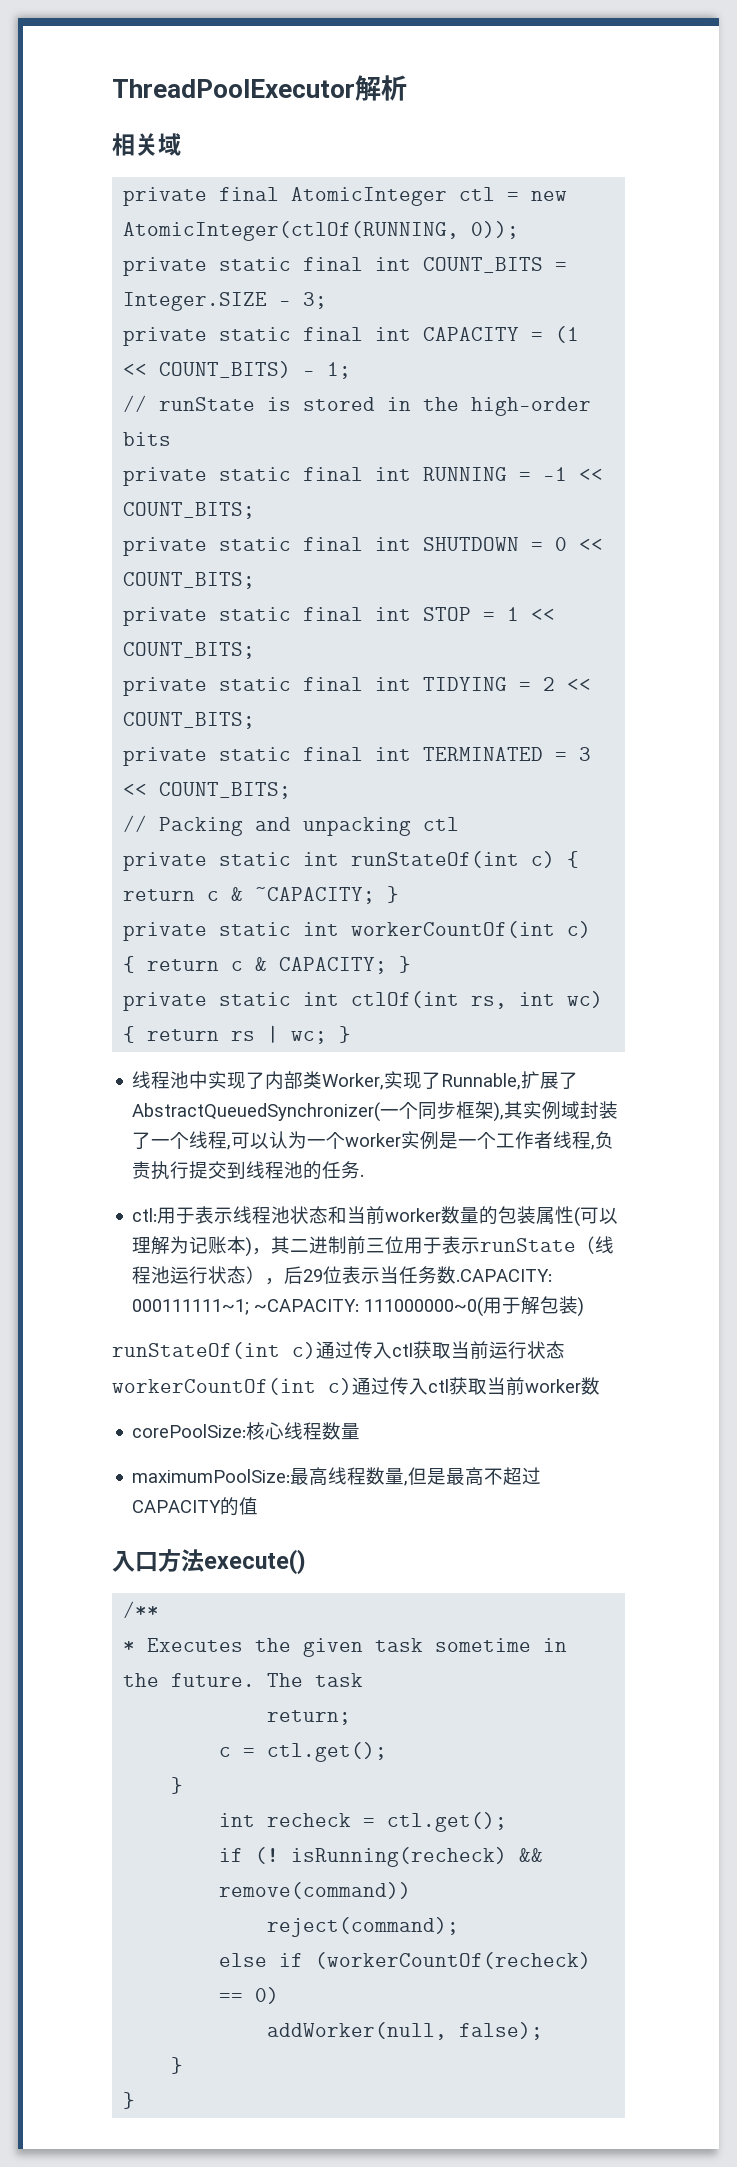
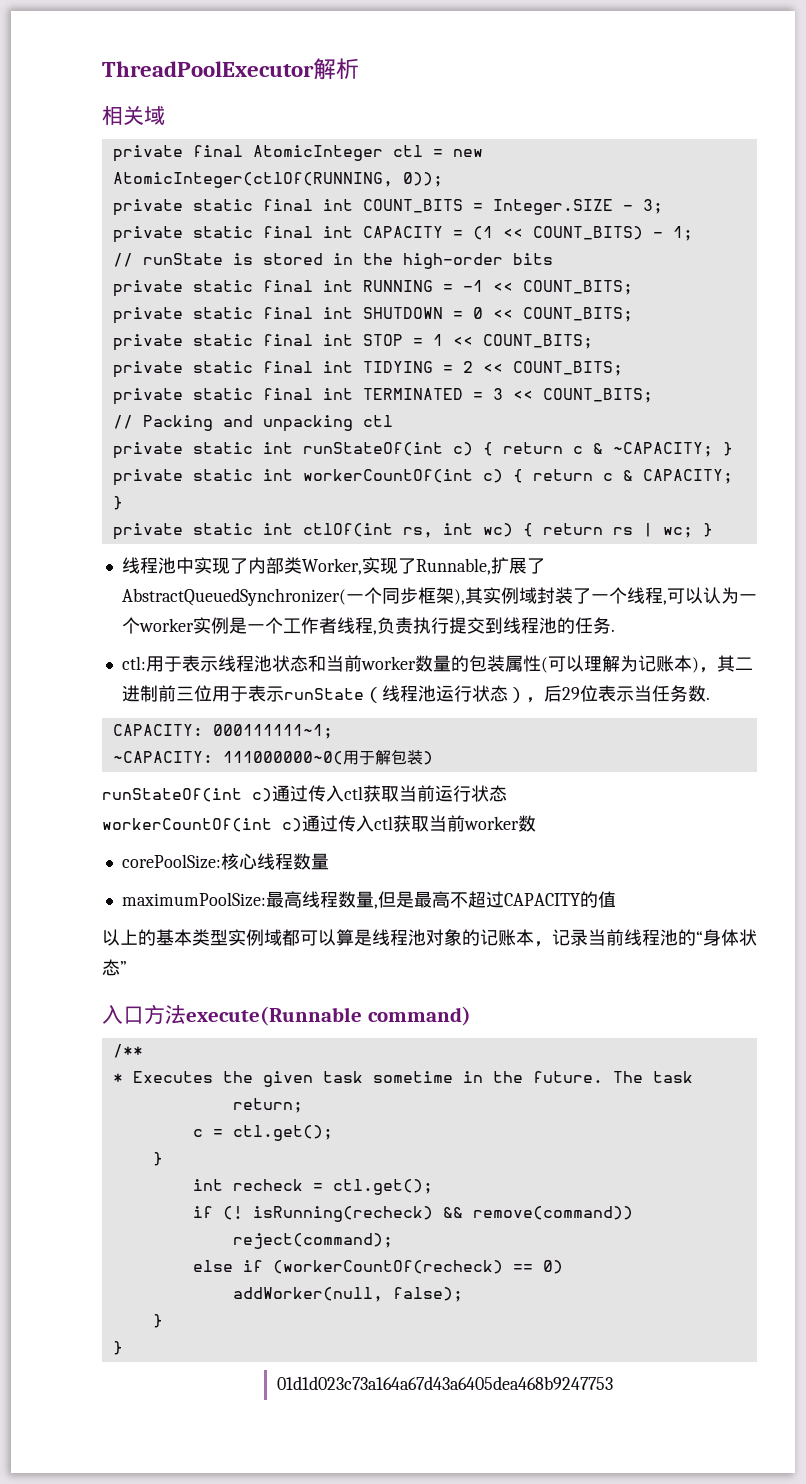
[456,1269,553,1282] .CAPACITY: -> [705,697,710,700] [112,724,203,736] . // CAPACITY:
(250, 1307) none -> (333, 731) //
(259, 1506) none -> [102,929,757,947] [102,959,127,976] // 以上的基本类型实例域都可以算是线程池对象的记账本，记录当前线程池的“身体状态”
[204,1549,306,1575] execute() -> [186,1006,471,1026] execute(Runnable command)
(136, 2100) none -> [276,1376,613,1390] // 01d1d023c73a164a67d43a6405dea468b9247753

